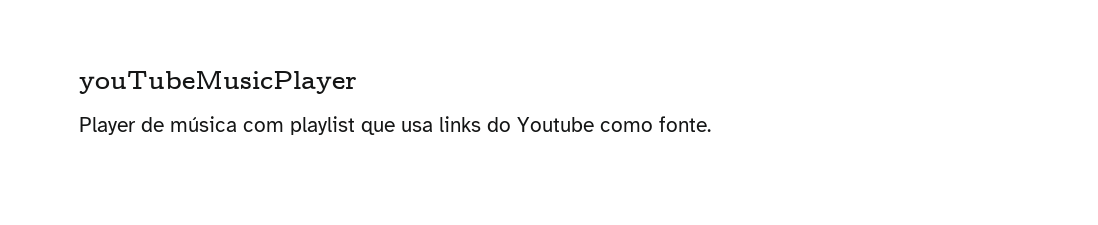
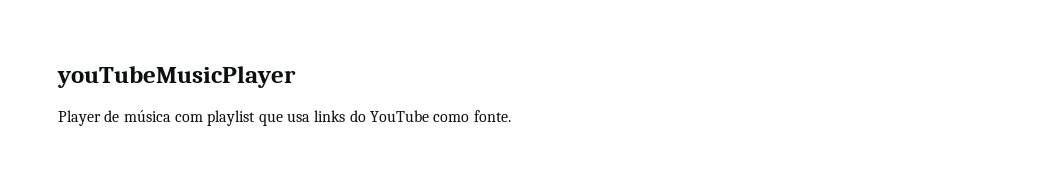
[517,117,594,132] Youtube -> [369,110,429,122] YouTube

